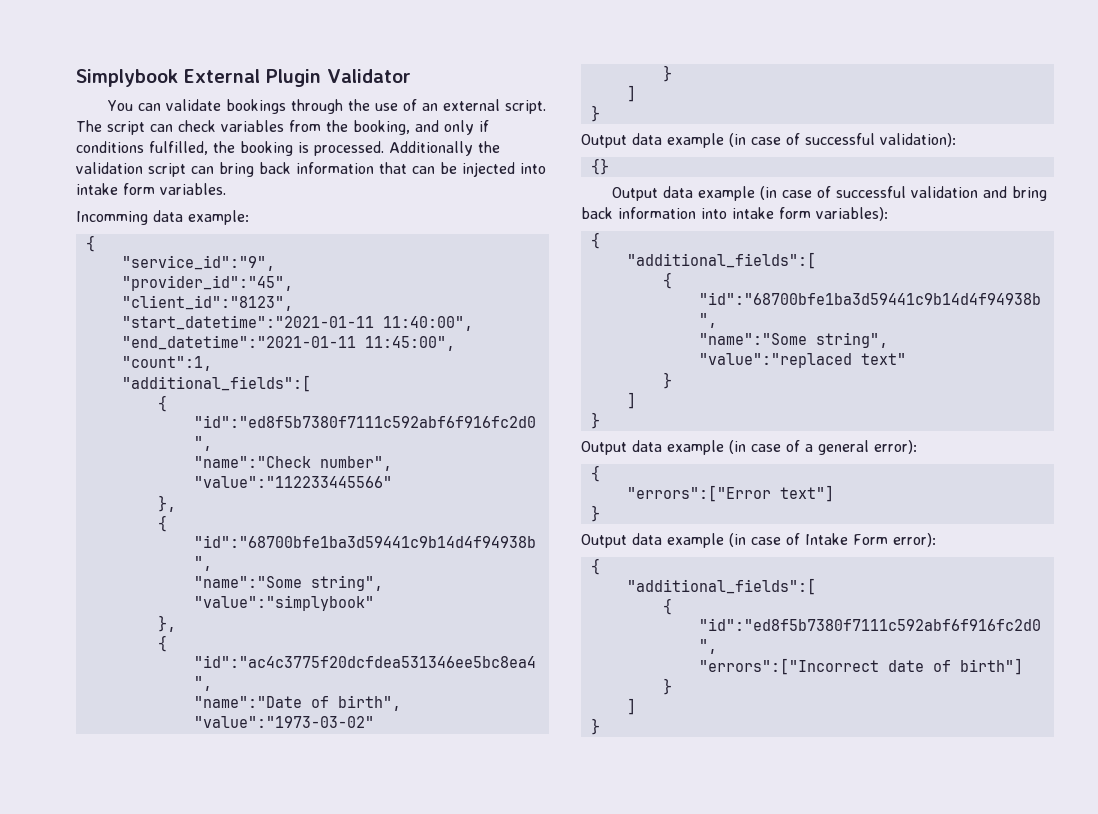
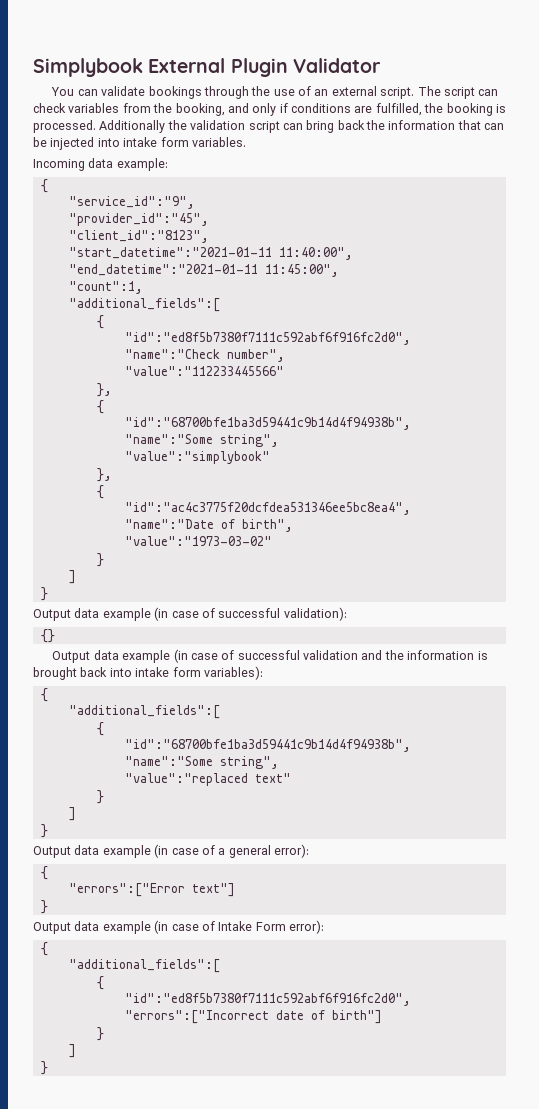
(144, 147) none -> [354,106,373,113] are
(291, 168) none -> [366,120,385,130] the
[76,211,148,225] Incomming -> [33,159,85,171] Incoming
[1012,186,1048,201] [581,207,696,219] bring back information -> [384,650,488,660] [33,667,108,680] the information is brought back

